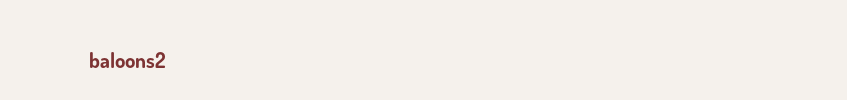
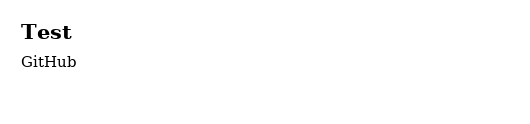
[89,52,166,68] baloons2 -> [21,24,72,39] [21,55,77,67] Test // GitHub

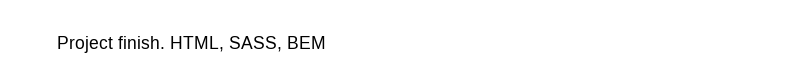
[21,24,72,39] [21,55,77,67] Test // GitHub -> [57,36,326,53] Project finish. HTML, SASS, BEM

